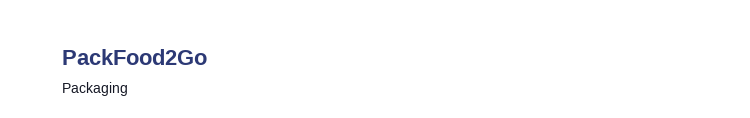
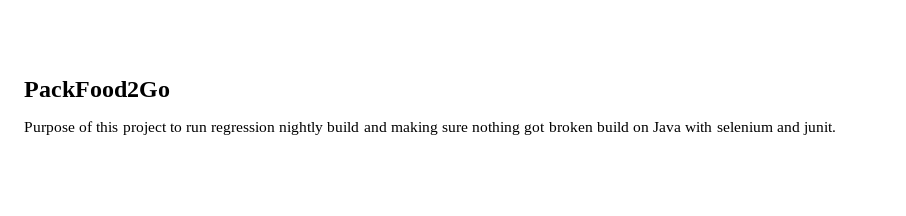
[62,82,128,96] Packaging -> [24,121,836,135] Purpose of this project to run regression nightly build and making sure nothing got broken build on Java with selenium and junit.

